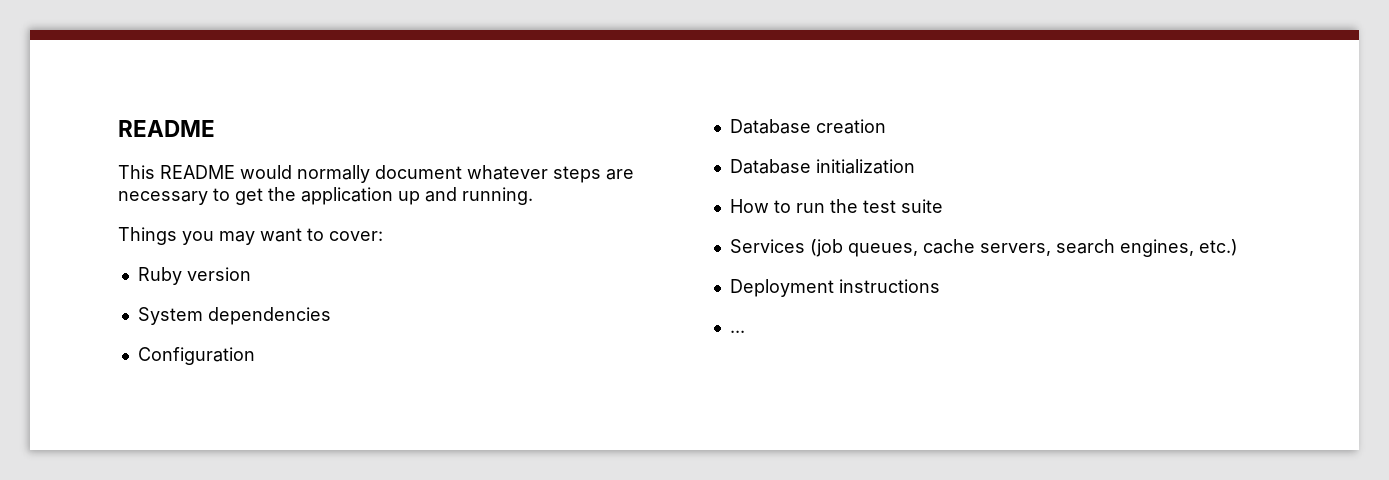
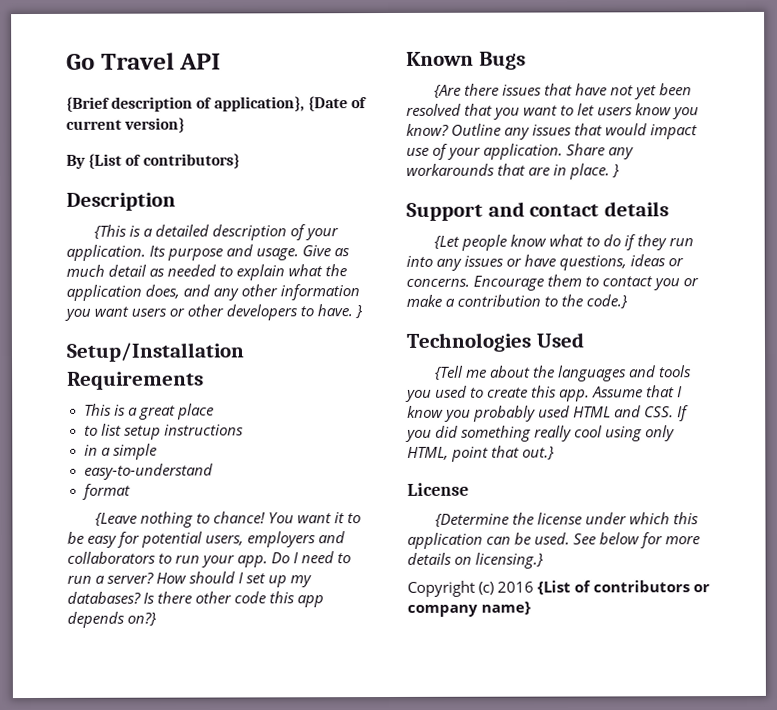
[118,120,215,137] [118,165,634,183] [118,187,533,205] [118,227,383,245] [137,267,251,285] [137,307,331,325] [137,347,255,365] [729,119,886,134] [729,159,915,174] [729,199,943,213] [729,239,1238,257] [729,279,940,297] [729,330,745,333] README // This README would normally document whatever steps are necessary to get the application up and running. // Things you may want to cover: // Ruby version // System dependencies // Configuration // Database creation // Database initialization // How to run the test suite // Services (job queues, cache servers, search engines, etc.) // Deployment instructions // ... -> [66,52,222,70] [66,96,367,112] [66,117,186,133] [66,153,240,169] [66,192,176,211] [93,224,340,241] [66,244,351,261] [66,264,348,281] [66,284,361,301] [64,304,364,321] [66,342,245,362] [67,371,204,390] [83,403,214,420] [83,423,244,440] [83,443,157,460] [83,463,213,480] [81,483,131,500] [94,511,362,528] [67,531,346,548] [67,551,352,568] [67,571,313,588] [67,591,325,608] [67,611,158,628] [406,51,526,70] [433,83,693,100] [406,103,700,120] [406,123,699,140] [406,143,635,160] [406,163,621,180] [406,201,670,221] [433,234,695,251] [406,254,685,271] [406,274,700,291] [406,294,629,309] [406,332,584,352] [434,365,693,382] [405,385,684,402] [407,405,690,422] [405,425,676,442] [407,445,556,462] [407,482,469,496] [434,512,700,527] [407,532,701,549] [407,552,545,569] [407,580,711,597] [407,601,532,617] Go Travel API // {Brief description of application}, {Date of current version} // By {List of contributors} // Description // {This is a detailed description of your application. Its purpose and usage. Give as much detail as needed to explain what the application does, and any other information you want users or other developers to have. } // Setup/Installation Requirements // This is a great place // to list setup instructions // in a simple // easy-to-understand // format // {Leave nothing to chance! You want it to be easy for potential users, employers and collaborators to run your app. Do I need to run a server? How should I set up my databases? Is there other code this app depends on?} // Known Bugs // {Are there issues that have not yet been resolved that you want to let users know you know? Outline any issues that would impact use of your application. Share any workarounds that are in place. } // Support and contact details // {Let people know what to do if they run into any issues or have questions, ideas or concerns. Encourage them to contact you or make a contribution to the code.} // Technologies Used // {Tell me about the languages and tools you used to create this app. Assume that I know you probably used HTML and CSS. If you did something really cool using only HTML, point that out.} // License // {Determine the license under which this application can be used. See below for more details on licensing.} // Copyright (c) 2016 {List of contributors or company name}

